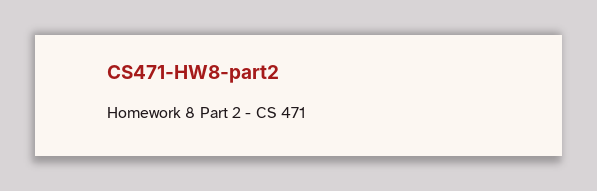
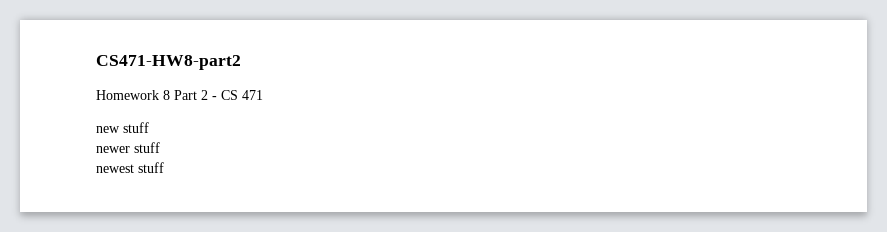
(305, 112) none -> [96,122,149,133] [96,142,160,153] [96,162,164,173] // new stuff // newer stuff // newest stuff

